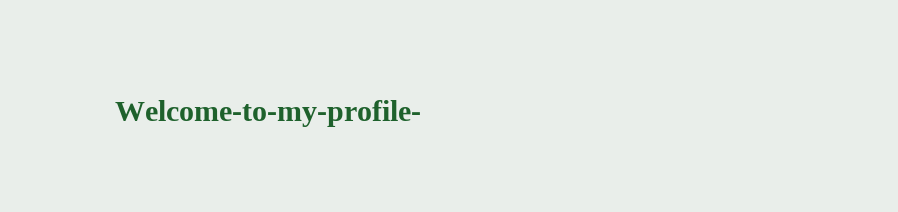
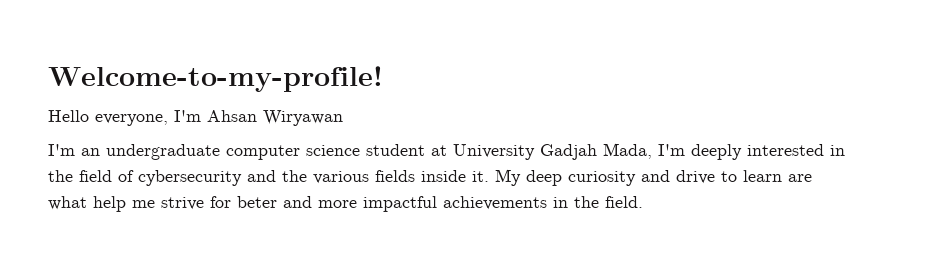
[115,100,421,127] Welcome-to-my-profile- -> [48,66,383,92] [48,110,343,126] [48,143,845,160] [48,169,812,186] [48,196,643,212] Welcome-to-my-profile! // Hello everyone, I'm Ahsan Wiryawan // I'm an undergraduate computer science student at University Gadjah Mada, I'm deeply interested in the field of cybersecurity and the various fields inside it. My deep curiosity and drive to learn are what help me strive for beter and more impactful achievements in the field.

